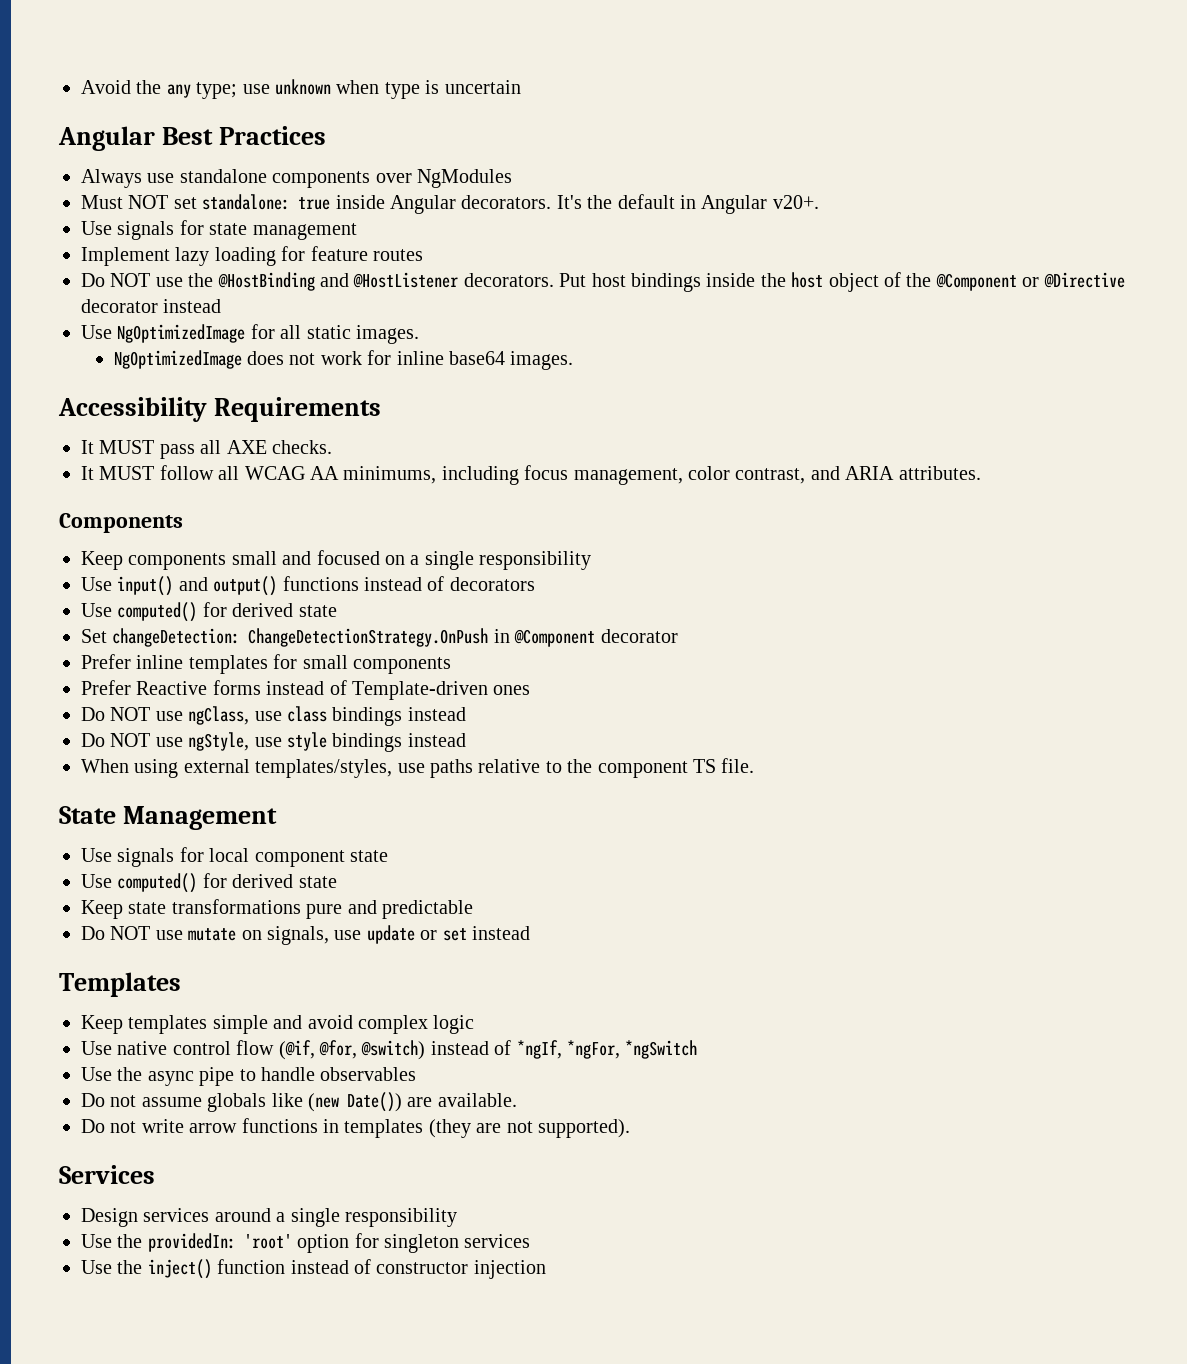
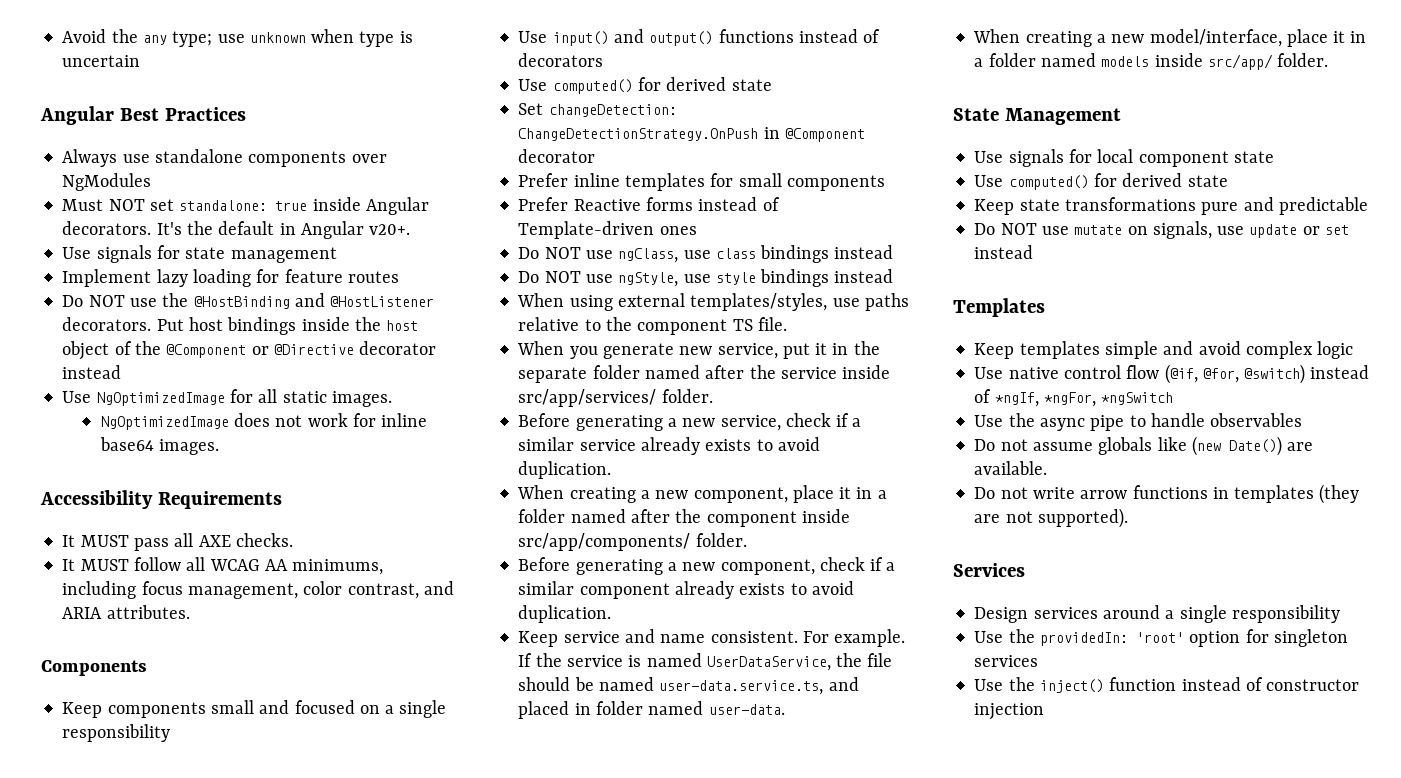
(755, 765) none -> [517,341,880,359] [518,365,891,383] [518,389,713,407] [518,413,862,431] [518,437,820,455] [518,461,612,479] [517,485,887,503] [518,509,850,527] [518,533,747,551] [518,557,896,575] [518,581,854,599] [518,605,612,623] [518,629,906,647] [518,653,893,671] [518,677,859,695] [518,701,785,719] [973,29,1367,47] [974,53,1329,70] // When you generate new service, put it in the separate folder named after the service inside src/app/services/ folder. // Before generating a new service, check if a similar service already exists to avoid duplication. // When creating a new component, place it in a folder named after the component inside src/app/components/ folder. // Before generating a new component, check if a similar component already exists to avoid duplication. // Keep service and name consistent. For example. If the service is named UserDataService, the file should be named user-data.service.ts, and placed in folder named user-data. // When creating a new model/interface, place it in a folder named models inside src/app/ folder.

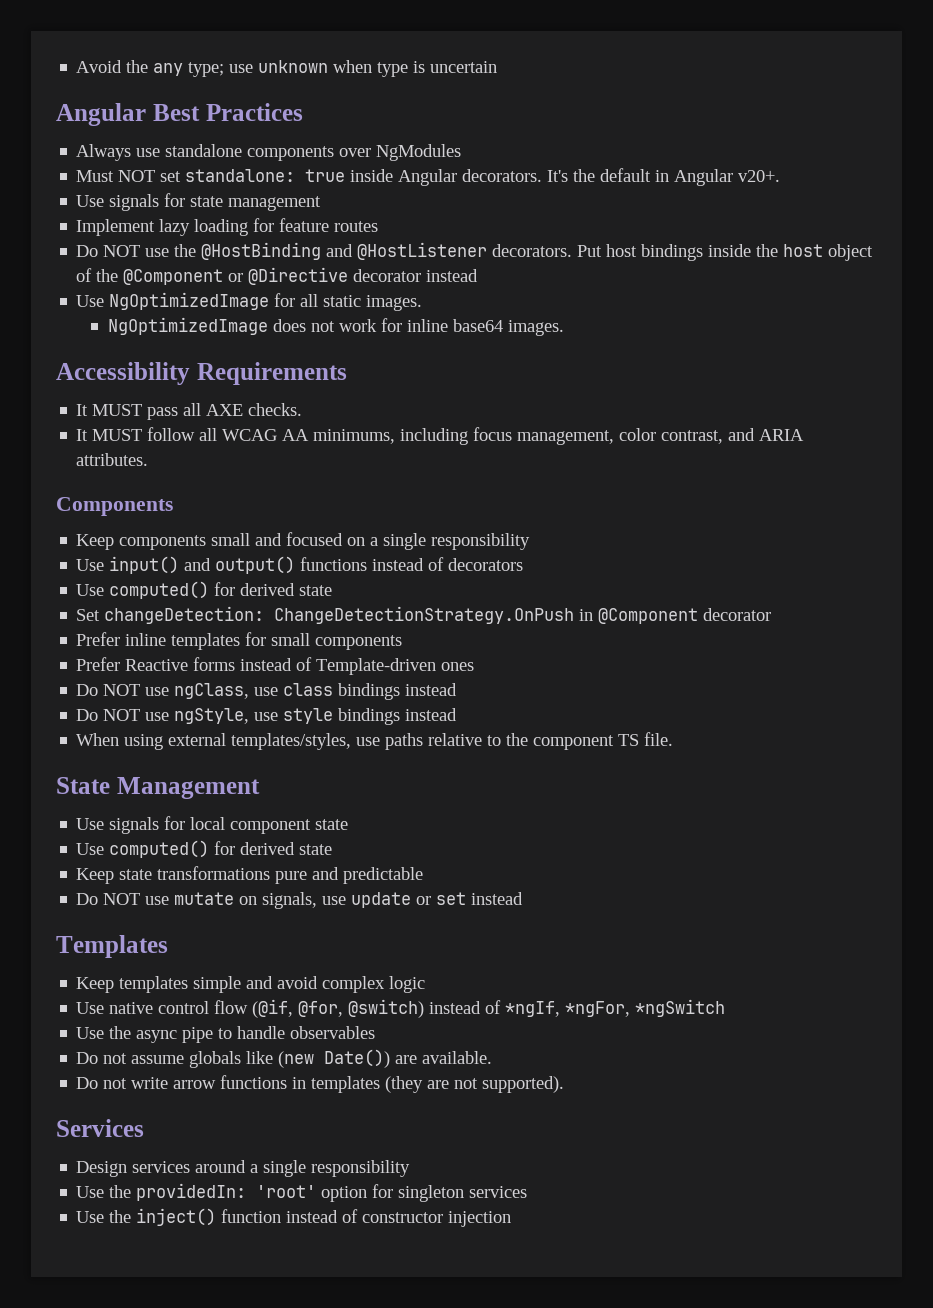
[517,341,880,359] [518,365,891,383] [518,389,713,407] [518,413,862,431] [518,437,820,455] [518,461,612,479] [517,485,887,503] [518,509,850,527] [518,533,747,551] [518,557,896,575] [518,581,854,599] [518,605,612,623] [518,629,906,647] [518,653,893,671] [518,677,859,695] [518,701,785,719] [973,29,1367,47] [974,53,1329,70] // When you generate new service, put it in the separate folder named after the service inside src/app/services/ folder. // Before generating a new service, check if a similar service already exists to avoid duplication. // When creating a new component, place it in a folder named after the component inside src/app/components/ folder. // Before generating a new component, check if a similar component already exists to avoid duplication. // Keep service and name consistent. For example. If the service is named UserDataService, the file should be named user-data.service.ts, and placed in folder named user-data. // When creating a new model/interface, place it in a folder named models inside src/app/ folder. -> (674, 739) none

